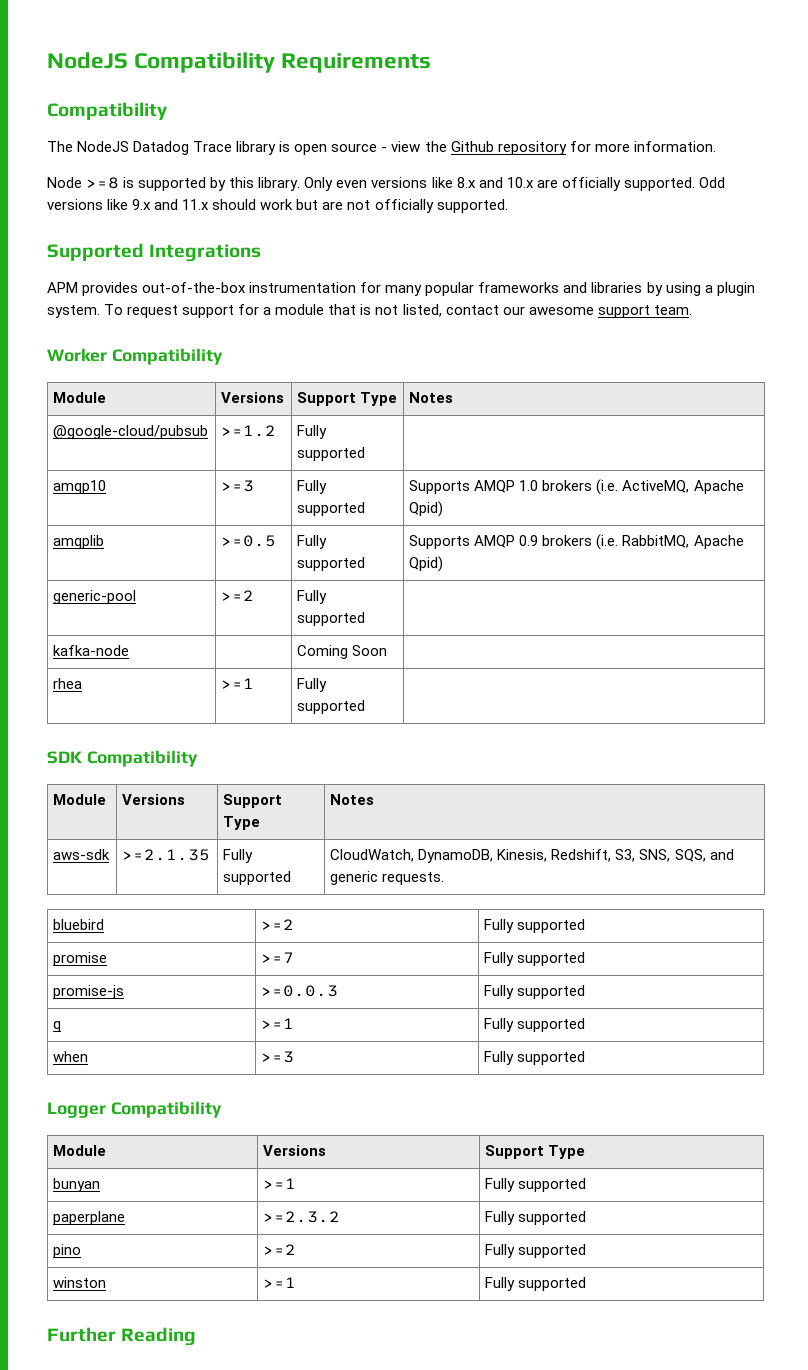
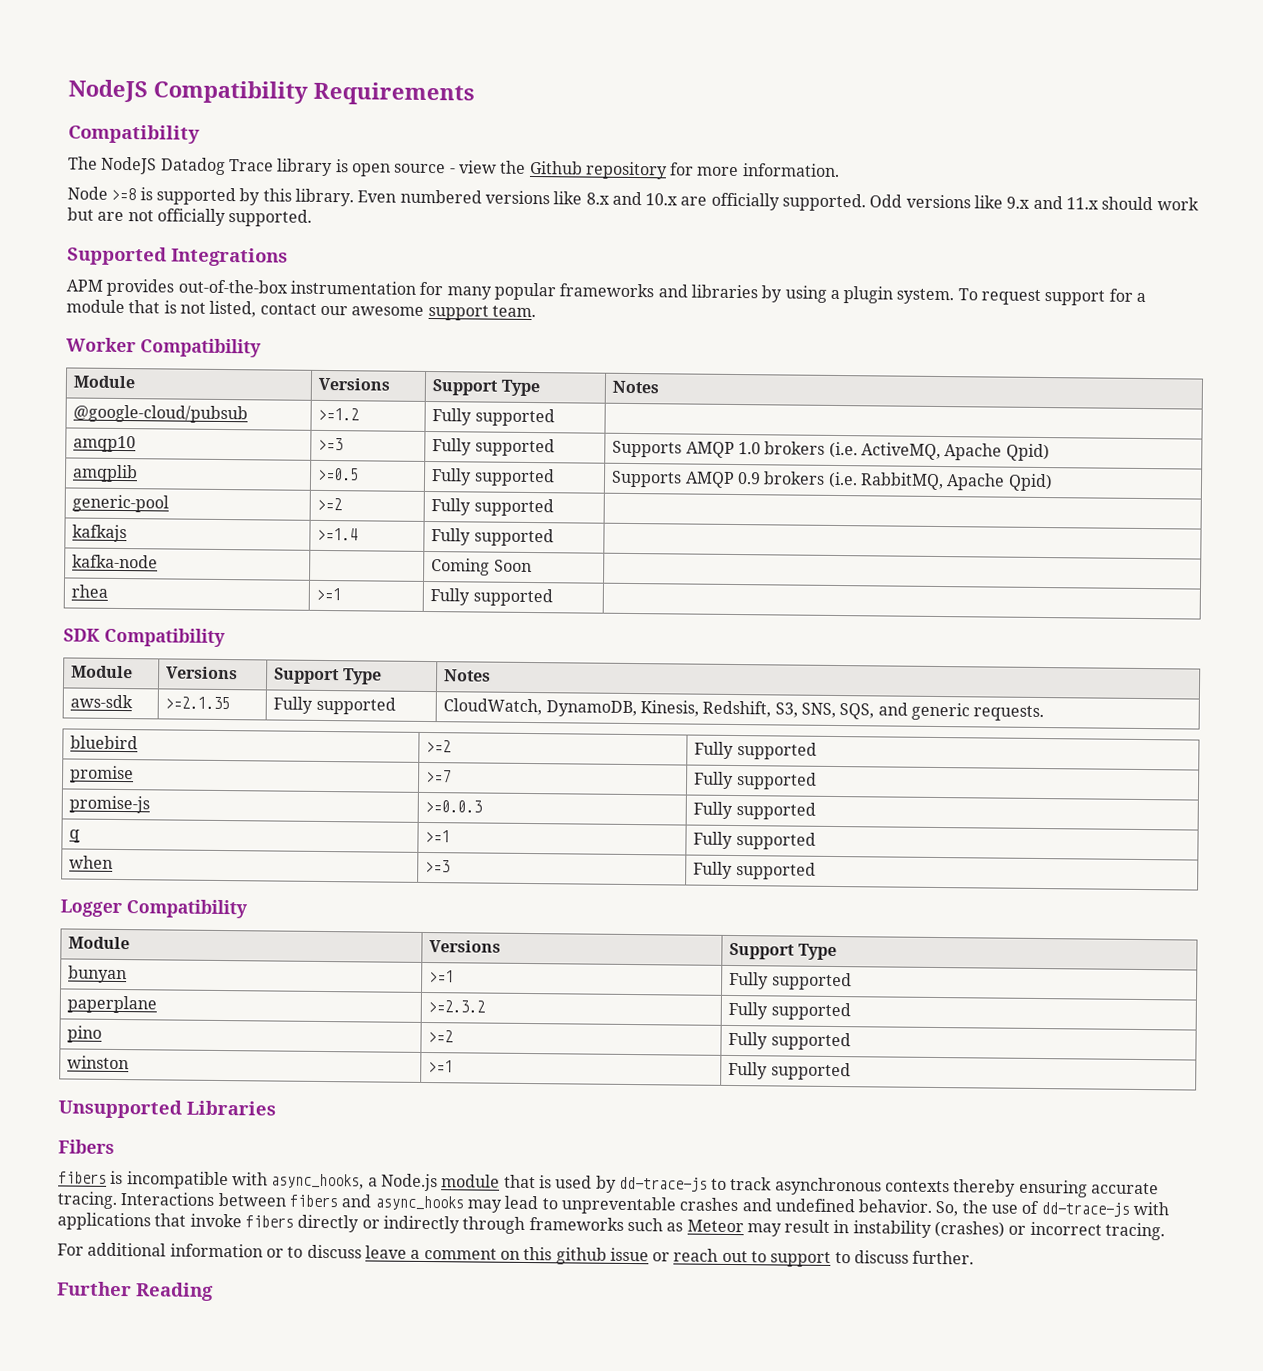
[304,177,368,191] Only even -> [357,189,482,204] Even numbered
(366, 619) none -> [72,524,128,543] [317,527,359,541] [431,528,554,547] // kafkajs | >=1.4 | Fully supported |
(587, 1284) none -> [58,1099,276,1119] [58,1139,115,1154] [58,1170,1160,1198] [57,1191,1170,1217] [57,1212,1166,1241] [57,1242,975,1267] // Unsupported Libraries // Fibers // fibers is incompatible with async_hooks, a Node.js module that is used by dd-trace-js to track asynchronous contexts thereby ensuring accurate tracing. Interactions between fibers and async_hooks may lead to unpreventable crashes and undefined behavior. So, the use of dd-trace-js with applications that invoke fibers directly or indirectly through frameworks such as Meteor may result in instability (crashes) or incorrect tracing. // For additional information or to discuss leave a comment on this github issue or reach out to support to discuss further.

